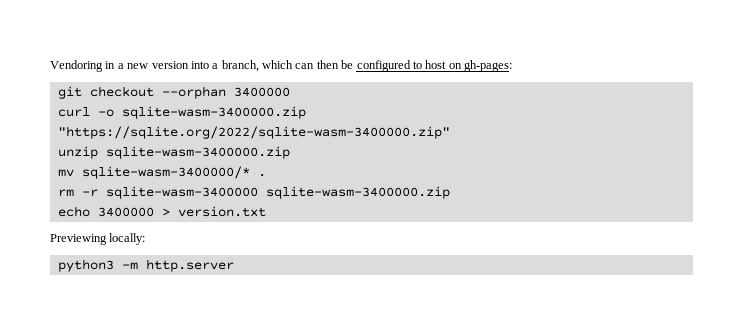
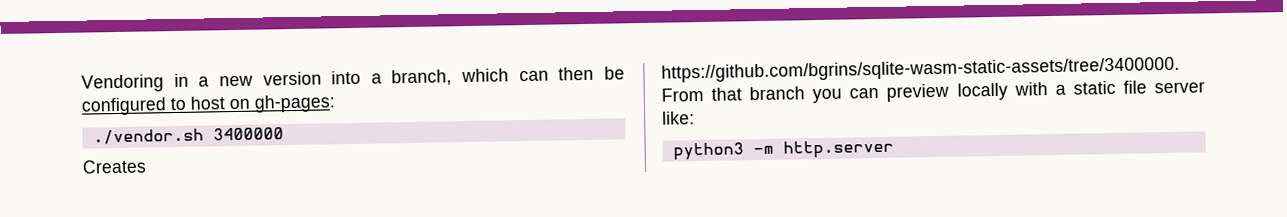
[57,86,290,99] [57,106,306,119] [57,126,450,139] [57,146,290,159] [57,166,266,179] [57,186,450,199] [57,206,266,217] [50,233,146,245] git checkout --orphan 3400000 // curl -o sqlite-wasm-3400000.zip "https://sqlite.org/2022/sqlite-wasm-3400000.zip" // unzip sqlite-wasm-3400000.zip // mv sqlite-wasm-3400000/* . // rm -r sqlite-wasm-3400000 sqlite-wasm-3400000.zip // echo 3400000 > version.txt // Previewing locally: -> [92,127,284,145] [82,159,147,174] [661,56,1180,83] [661,80,1205,104] [662,111,695,125] ./vendor.sh 3400000 // Creates https://github.com/bgrins/sqlite-wasm-static-assets/tree/3400000. From that branch you can preview locally with a static file server like:

